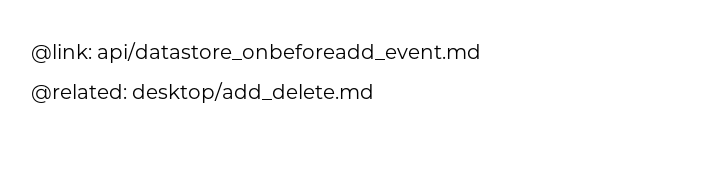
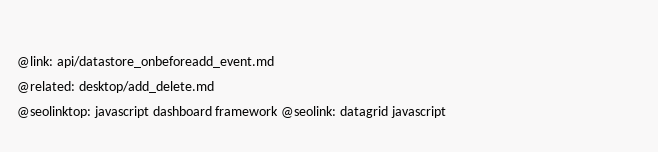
(375, 92) none -> [17,106,446,118] // @seolinktop: javascript dashboard framework @seolink: datagrid javascript

